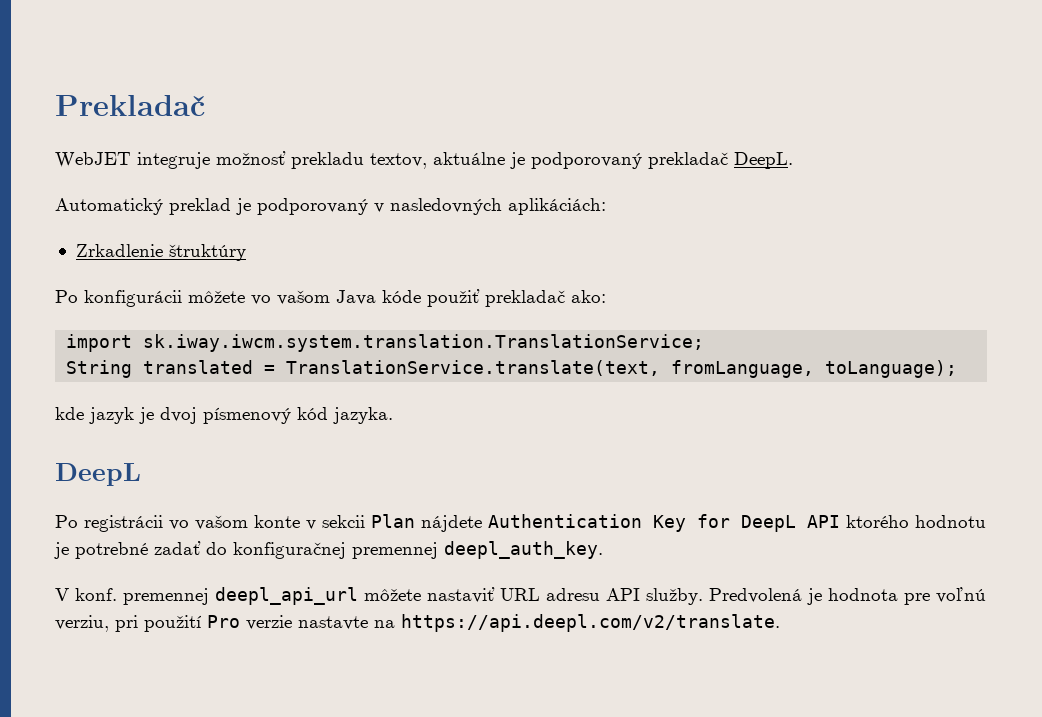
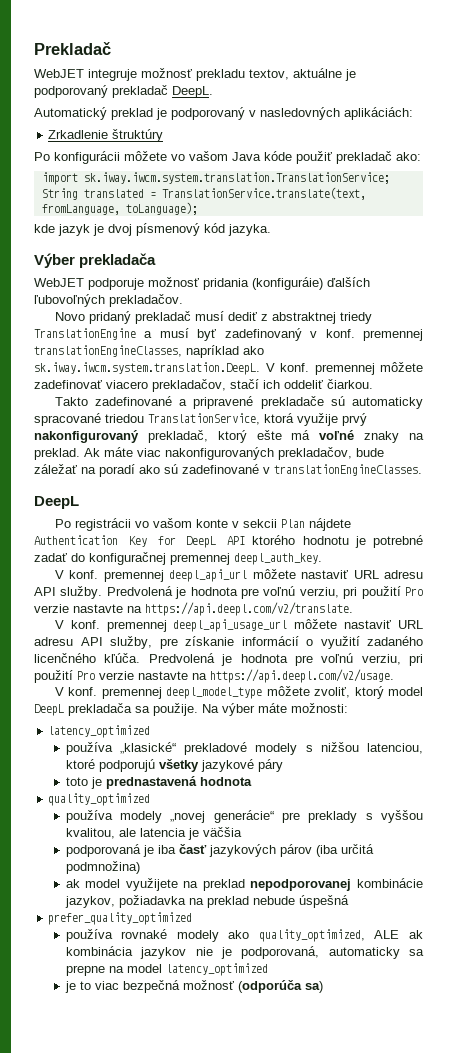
(393, 415) none -> [34,253,157,268] [34,277,370,290] [34,294,183,307] [54,311,372,324] [34,328,423,341] [34,345,264,358] [34,362,423,375] [34,379,373,392] [54,396,423,409] [34,413,367,426] [34,430,424,443] [34,447,384,460] [34,464,422,477] // Výber prekladača // WebJET podporuje možnosť pridania (konfiguráie) ďalších ľubovoľných prekladačov. // Novo pridaný prekladač musí dediť z abstraktnej triedy TranslationEngine a musí byť zadefinovaný v konf. premennej translationEngineClasses, napríklad ako sk.iway.iwcm.system.translation.DeepL. V konf. premennej môžete zadefinovať viacero prekladačov, stačí ich oddeliť čiarkou. // Takto zadefinované a pripravené prekladače sú automaticky spracované triedou TranslationService, ktorá využije prvý nakonfigurovaný prekladač, ktorý ešte má voľné znaky na preklad. Ak máte viac nakonfigurovaných prekladačov, bude záležať na poradí ako sú zadefinované v translationEngineClasses.
(780, 623) none -> [54,619,423,632] [34,636,423,649] [34,653,423,666] [34,669,394,683] [54,686,423,699] [34,703,348,716] [48,725,151,738] [65,742,424,755] [65,759,283,772] [65,776,252,789] [48,793,151,806] [65,810,424,823] [65,827,242,840] [65,844,374,857] [65,861,140,874] [65,878,423,891] [64,895,349,908] [48,912,193,925] [65,929,423,942] [65,946,424,959] [65,963,268,976] [64,980,323,993] // V konf. premennej deepl_api_usage_url môžete nastaviť URL adresu API služby, pre získanie informácií o využití zadaného licenčného kľúča. Predvolená je hodnota pre voľnú verziu, pri použití Pro verzie nastavte na https://api.deepl.com/v2/usage. // V konf. premennej deepl_model_type môžete zvoliť, ktorý model DeepL prekladača sa použije. Na výber máte možnosti: // latency_optimized // používa „klasické“ prekladové modely s nižšou latenciou, ktoré podporujú všetky jazykové páry // toto je prednastavená hodnota // quality_optimized // používa modely „novej generácie“ pre preklady s vyššou kvalitou, ale latencia je väčšia // podporovaná je iba časť jazykových párov (iba určitá podmnožina) // ak model využijete na preklad nepodporovanej kombinácie jazykov, požiadavka na preklad nebude úspešná // prefer_quality_optimized // používa rovnaké modely ako quality_optimized, ALE ak kombinácia jazykov nie je podporovaná, automaticky sa prepne na model latency_optimized // je to viac bezpečná možnosť (odporúča sa)

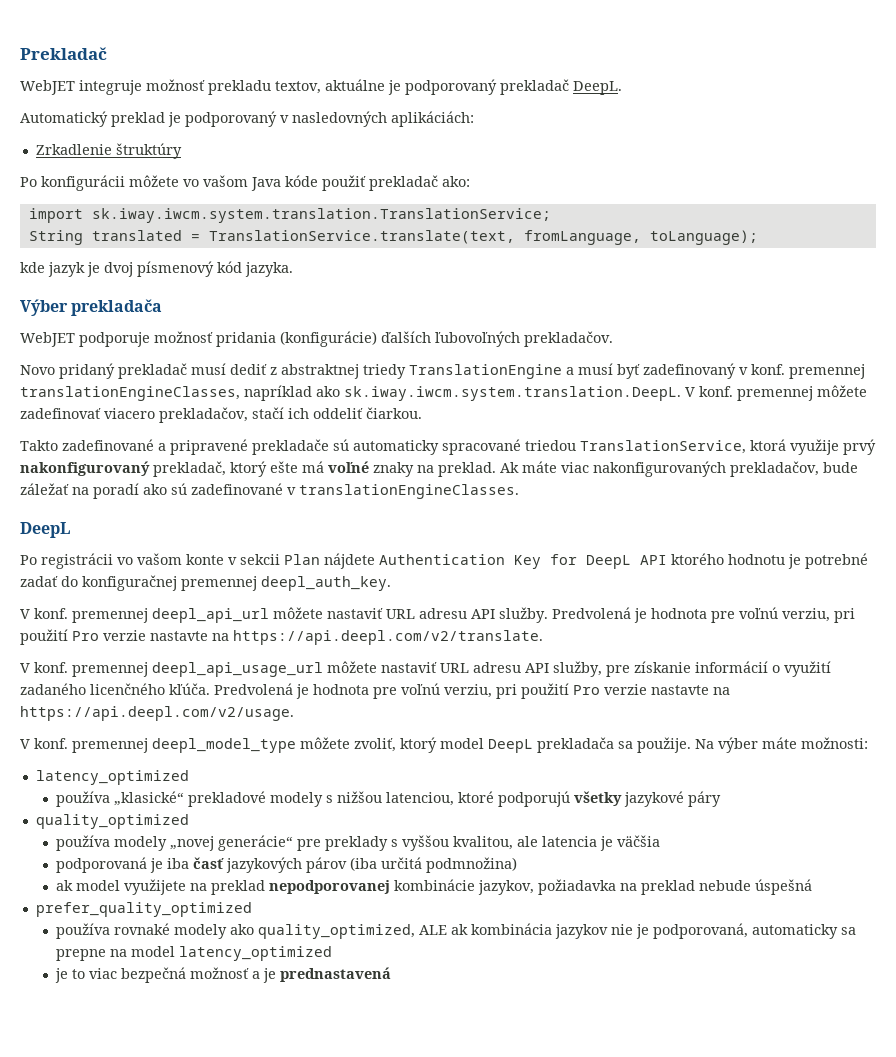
[252,277,323,290] (konfiguráie) -> [280,331,377,347] (konfigurácie)
[65,776,252,789] // toto je prednastavená hodnota -> (722, 799) none
[237,980,323,993] (odporúča sa) -> [252,967,392,983] a je prednastavená

